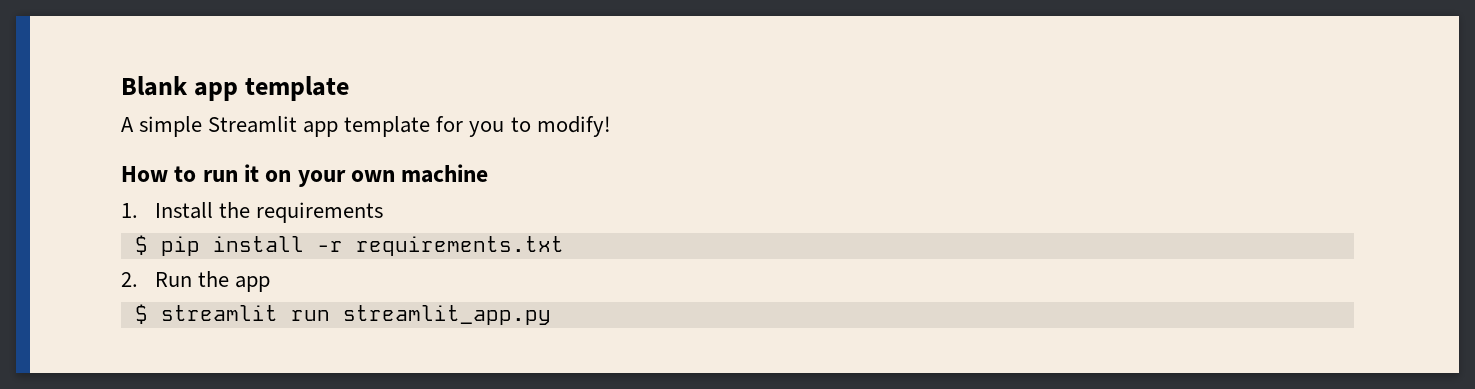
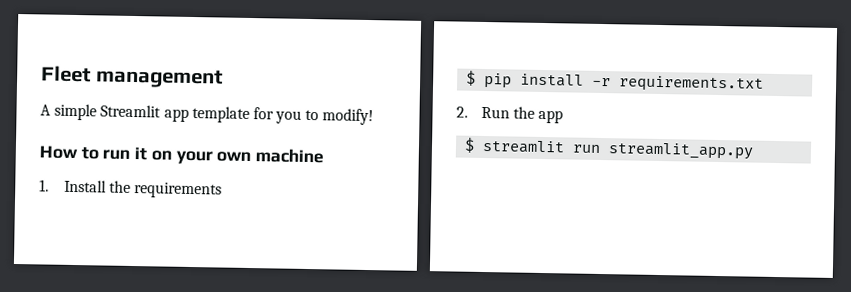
[121,76,350,101] Blank app template -> [41,65,223,89] Fleet management

